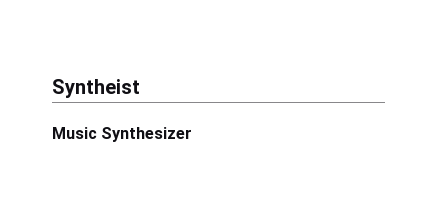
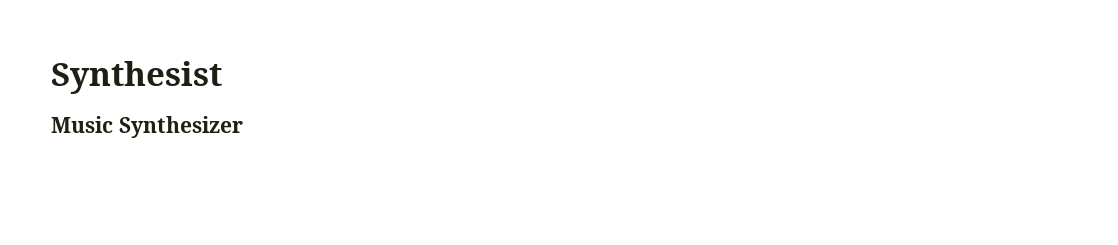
[52,79,140,98] Syntheist -> [51,61,222,94] Synthesist

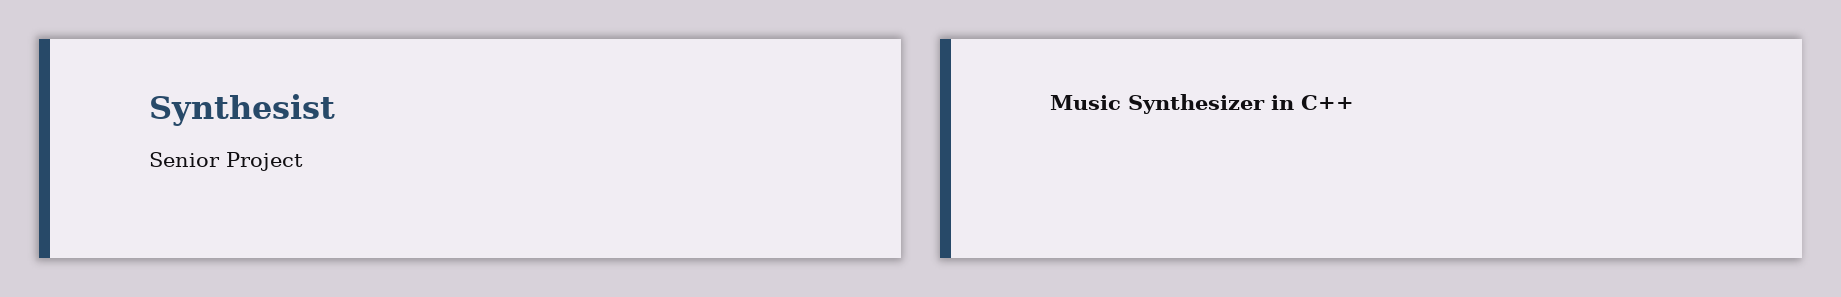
(222, 77) none -> [149,152,303,171] // Senior Project
(243, 127) none -> [1271,95,1354,110] in C++

